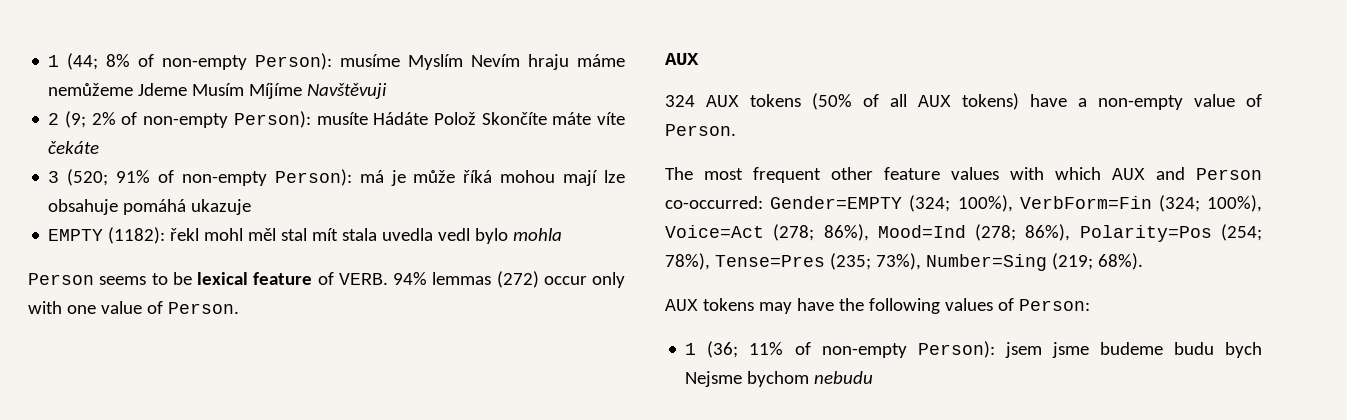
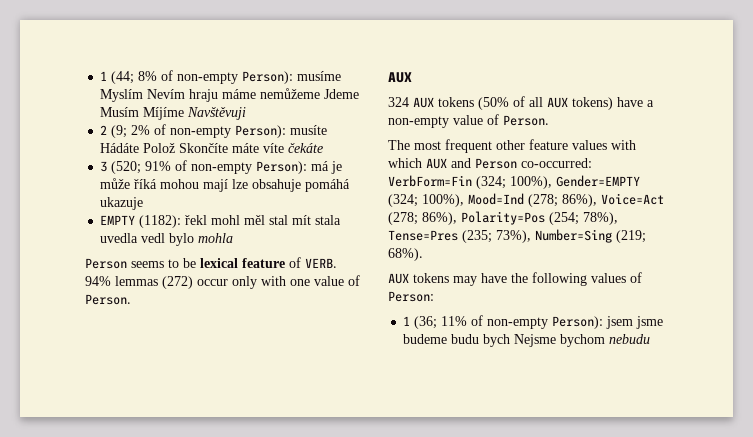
[770,195,1262,212] [665,224,966,241] Gender=EMPTY (324; 100%), VerbForm=Fin (324; 100%), Voice=Act (278; 86%), Mood=Ind -> [388,175,640,189] [388,193,664,207] VerbForm=Fin (324; 100%), Gender=EMPTY (324; 100%), Mood=Ind (278; 86%), Voice=Act

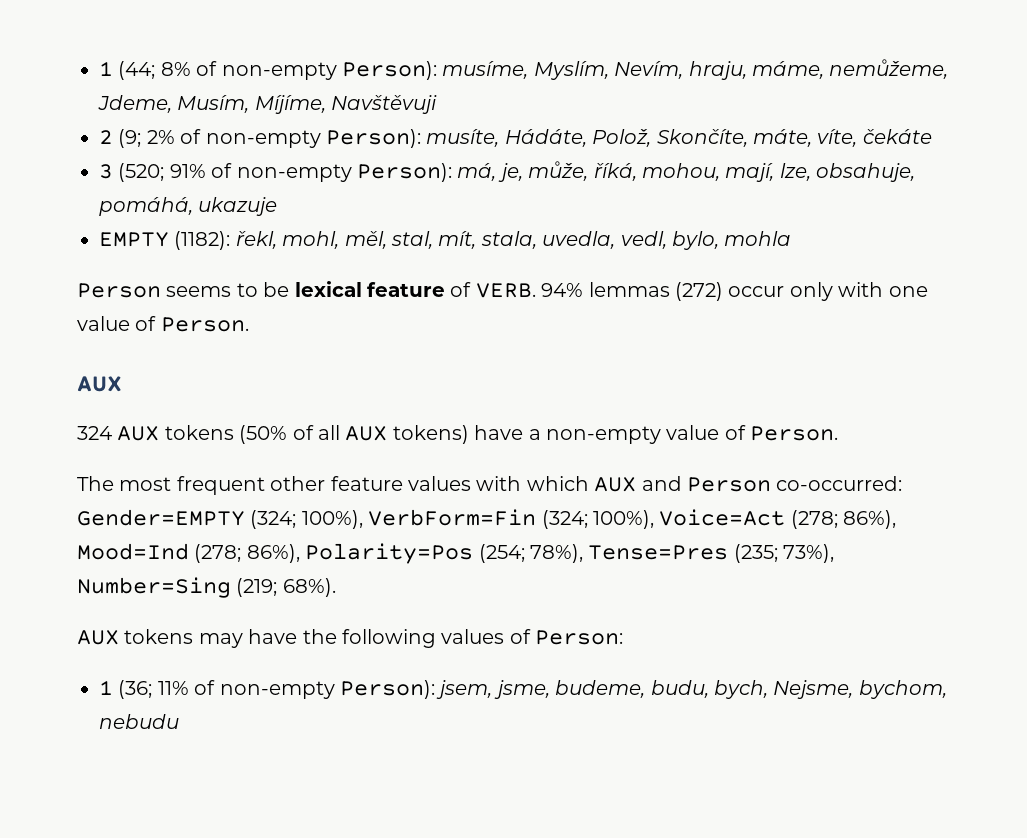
[297,71,342,81] [100,88,360,102] [100,107,185,120] musíme Myslím Nevím hraju máme nemůžeme Jdeme Musím Míjíme -> [442,59,949,80] [98,95,326,114] musíme, Myslím, Nevím, hraju, máme, nemůžeme, Jdeme, Musím, Míjíme,
[290,125,328,135] [100,143,285,153] musíte Hádáte Polož Skončíte máte víte -> [426,129,858,147] musíte, Hádáte, Polož, Skončíte, máte, víte,
[311,161,343,174] [100,178,351,192] [100,197,144,210] [100,215,342,228] [100,233,195,246] má je může říká mohou mají lze obsahuje pomáhá ukazuje // EMPTY (1182): řekl mohl měl stal mít stala uvedla vedl bylo -> [457,161,916,182] [99,197,278,216] [99,231,719,250] má, je, může, říká, mohou, mají, lze, obsahuje, pomáhá, ukazuje // EMPTY (1182): řekl, mohl, měl, stal, mít, stala, uvedla, vedl, bylo,
[388,175,640,189] [388,193,664,207] VerbForm=Fin (324; 100%), Gender=EMPTY (324; 100%), Mood=Ind (278; 86%), Voice=Act -> [77,509,897,529] [77,543,189,560] Gender=EMPTY (324; 100%), VerbForm=Fin (324; 100%), Voice=Act (278; 86%), Mood=Ind
[606,316,664,329] [403,334,606,347] jsem jsme budeme budu bych Nejsme bychom -> [436,680,947,699] jsem, jsme, budeme, budu, bych, Nejsme, bychom,

